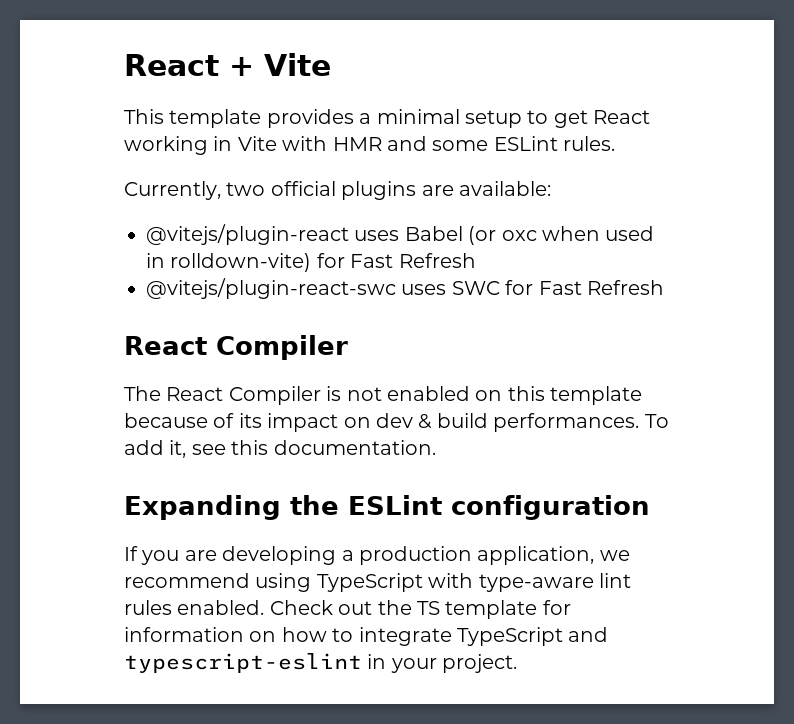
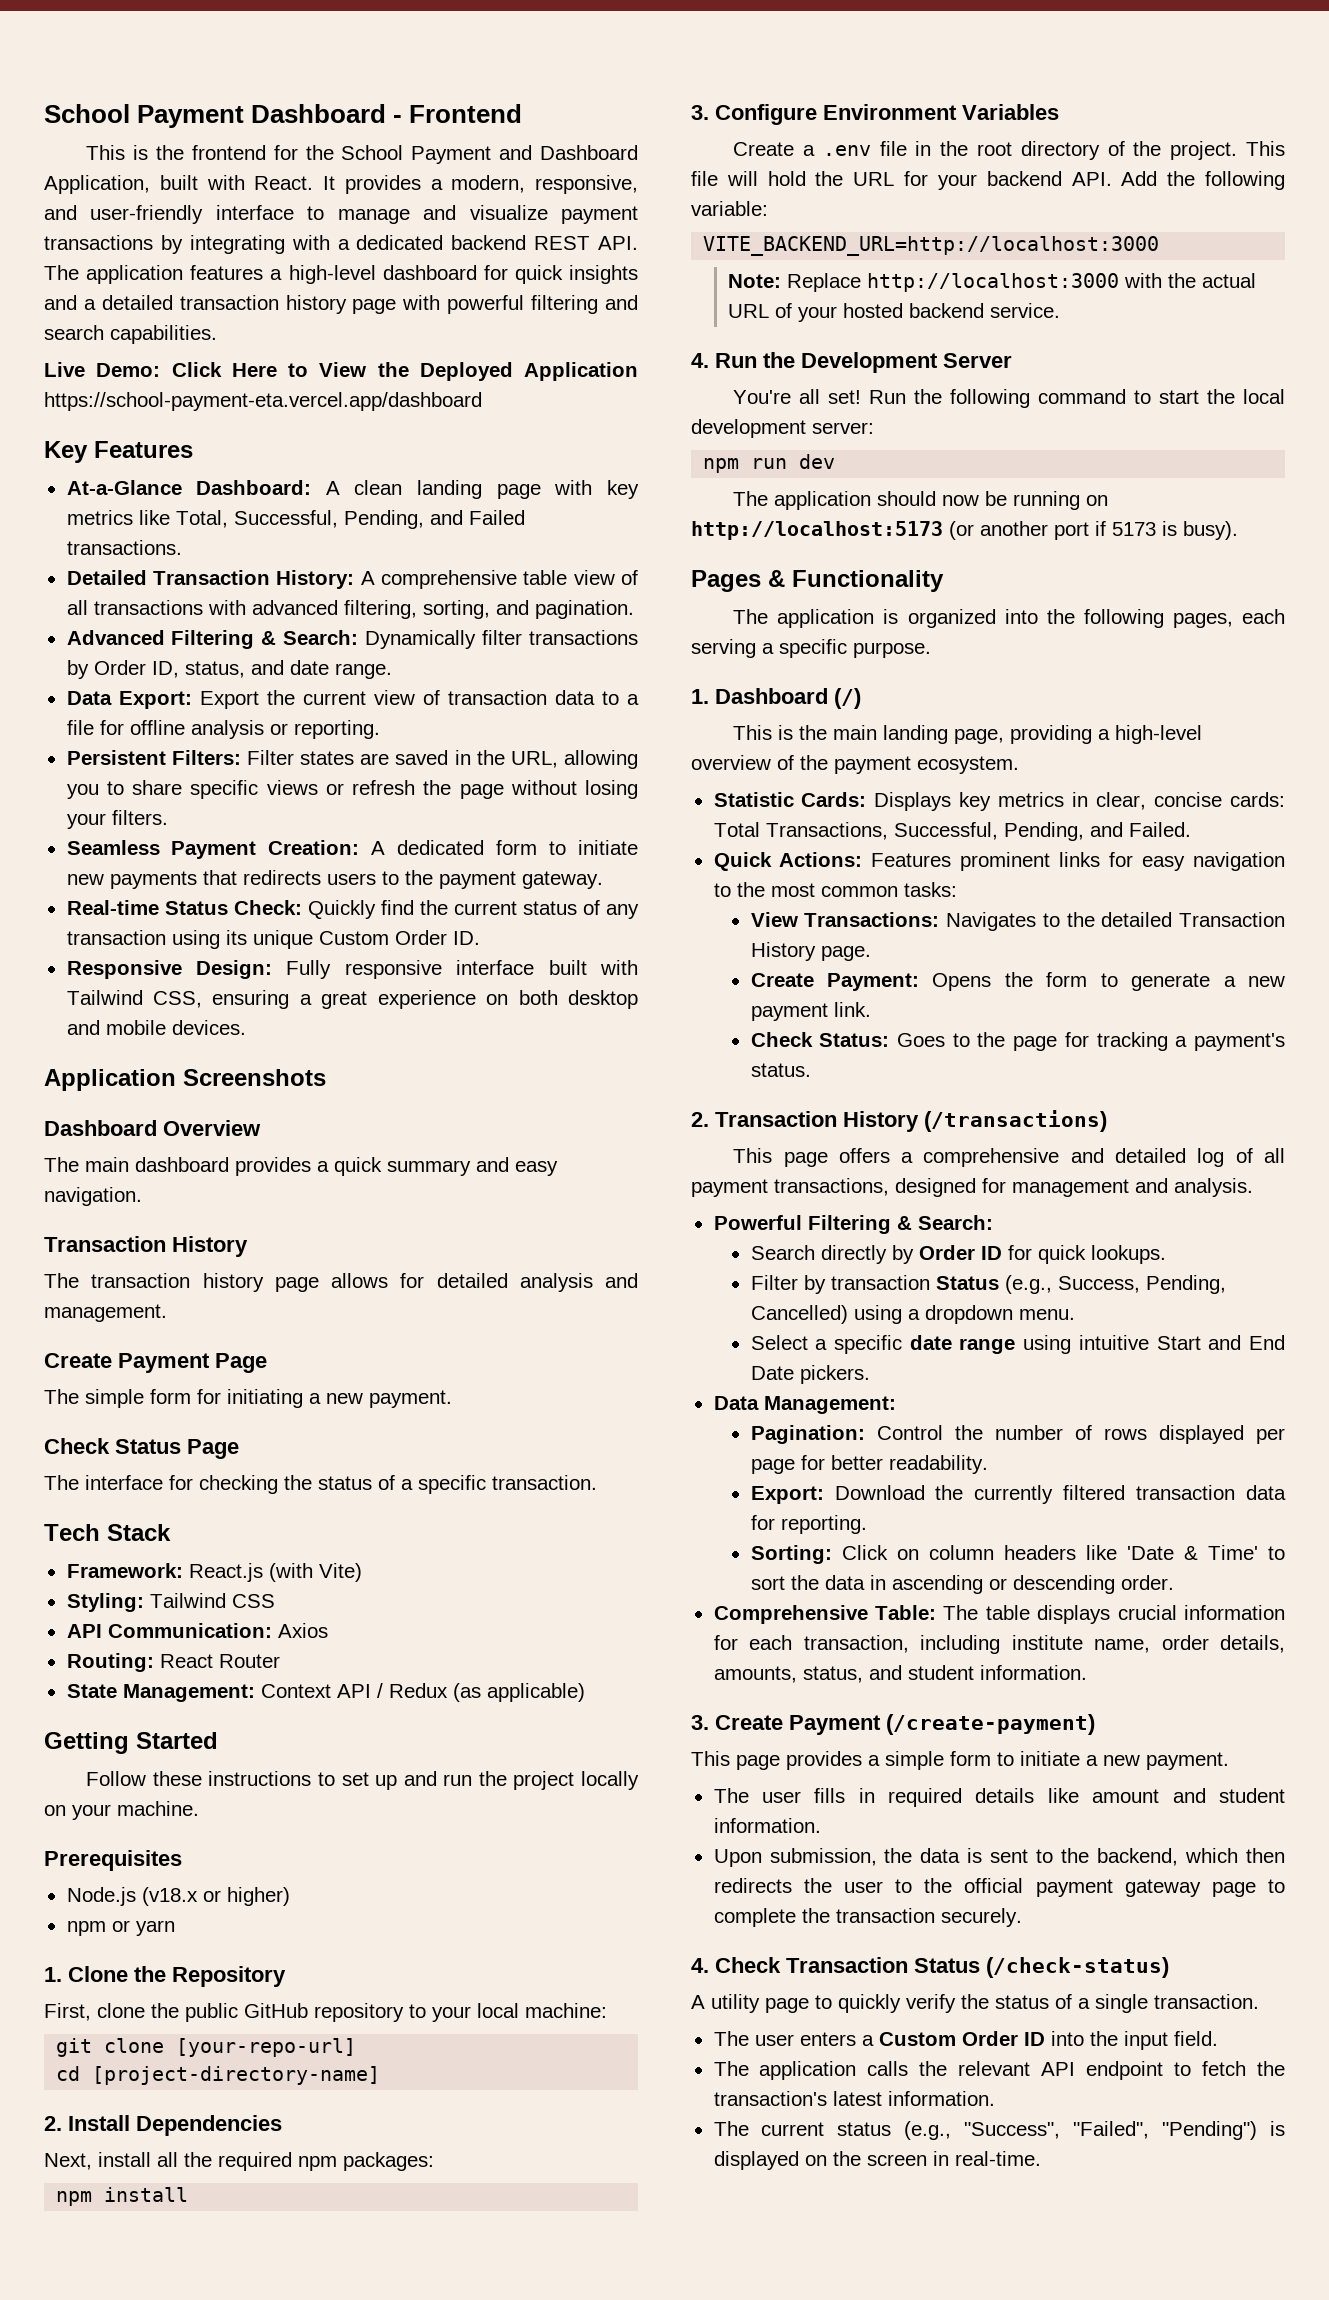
[124,53,331,76] [124,109,651,128] [124,136,616,155] [124,181,551,200] [146,224,655,245] [146,253,476,272] [146,278,664,299] [124,335,348,360] [124,386,643,405] [124,413,669,432] [124,440,436,458] [124,495,650,520] [124,546,630,565] [124,573,631,592] [124,600,571,619] [124,627,609,646] [124,653,518,673] React + Vite // This template provides a minimal setup to get React working in Vite with HMR and some ESLint rules. // Currently, two official plugins are available: // @vitejs/plugin-react uses Babel (or oxc when used in rolldown-vite) for Fast Refresh // @vitejs/plugin-react-swc uses SWC for Fast Refresh // React Compiler // The React Compiler is not enabled on this template because of its impact on dev & build performances. To add it, see this documentation. // Expanding the ESLint configuration // If you are developing a production application, we recommend using TypeScript with type-aware lint rules enabled. Check out the TS template for information on how to integrate TypeScript and typescript-eslint in your project. -> [44,104,523,128] [86,145,638,164] [44,175,638,194] [44,205,638,224] [44,235,638,254] [44,265,638,284] [44,295,639,314] [44,325,217,344] [44,362,638,381] [44,392,482,411] [44,441,193,463] [66,480,640,499] [66,510,525,529] [66,540,182,555] [66,570,639,589] [66,600,634,619] [66,630,638,649] [66,660,392,679] [66,690,639,709] [66,720,380,739] [66,750,638,769] [66,780,639,799] [66,810,168,829] [66,840,638,859] [66,870,603,889] [66,900,639,919] [66,930,480,949] [66,960,638,979] [66,990,638,1009] [66,1020,246,1035] [44,1069,326,1091] [44,1120,261,1136] [44,1157,558,1176] [44,1187,142,1206] [44,1236,248,1257] [44,1273,638,1292] [44,1304,167,1322] [44,1353,267,1373] [44,1389,452,1408] [44,1438,239,1459] [44,1475,597,1494] [44,1524,171,1541] [66,1563,362,1582] [66,1593,275,1612] [66,1623,328,1638] [66,1653,280,1672] [66,1683,585,1702] [44,1732,218,1754] [86,1771,640,1790] [44,1801,199,1820] [44,1850,182,1871] [66,1887,290,1906] [66,1920,175,1936] [44,1966,286,1987] [44,2003,607,2022] [56,2038,357,2057] [56,2066,381,2085] [44,2115,282,2136] [44,2152,434,2171] [56,2187,189,2206] [691,104,1059,125] [733,141,1285,160] [691,171,1285,190] [691,201,768,216] [703,236,1160,256] [728,273,1257,292] [728,303,1061,322] [691,352,1012,373] [733,389,1285,408] [691,419,874,438] [703,454,836,473] [733,491,1109,510] [691,521,1238,540] [691,570,944,592] [733,609,1285,628] [691,639,931,658] [691,688,861,709] [733,725,1203,744] [691,755,1019,774] [713,792,1285,811] [713,822,1191,841] [713,852,1285,871] [713,882,957,897] [750,912,1285,931] [750,942,871,961] [750,972,1285,991] [750,1002,871,1021] [750,1032,1286,1051] [750,1063,811,1077] [691,1110,1107,1132] [733,1148,1285,1167] [691,1178,1253,1197] [713,1215,993,1234] [750,1245,1166,1264] [750,1275,1226,1294] [750,1305,1075,1324] [750,1335,1285,1354] [750,1365,870,1384] [713,1396,896,1414] [750,1425,1285,1444] [750,1455,988,1474] [750,1485,1286,1504] [750,1515,867,1534] [750,1545,1285,1564] [750,1575,1174,1594] [713,1605,1285,1624] [713,1635,1285,1654] [713,1665,1087,1683] [691,1714,1095,1735] [691,1751,1229,1770] [713,1788,1285,1807] [713,1818,821,1833] [713,1848,1285,1867] [713,1878,1285,1897] [713,1908,1022,1927] [691,1957,1169,1978] [691,1994,1259,2013] [713,2031,1218,2050] [713,2061,1285,2080] [713,2091,995,2106] [713,2121,1285,2140] [713,2151,1041,2170] School Payment Dashboard - Frontend // This is the frontend for the School Payment and Dashboard Application, built with React. It provides a modern, responsive, and user-friendly interface to manage and visualize payment transactions by integrating with a dedicated backend REST API. The application features a high-level dashboard for quick insights and a detailed transaction history page with powerful filtering and search capabilities. // Live Demo: Click Here to View the Deployed Application https://school-payment-eta.vercel.app/dashboard // Key Features // At-a-Glance Dashboard: A clean landing page with key metrics like Total, Successful, Pending, and Failed transactions. // Detailed Transaction History: A comprehensive table view of all transactions with advanced filtering, sorting, and pagination. // Advanced Filtering & Search: Dynamically filter transactions by Order ID, status, and date range. // Data Export: Export the current view of transaction data to a file for offline analysis or reporting. // Persistent Filters: Filter states are saved in the URL, allowing you to share specific views or refresh the page without losing your filters. // Seamless Payment Creation: A dedicated form to initiate new payments that redirects users to the payment gateway. // Real-time Status Check: Quickly find the current status of any transaction using its unique Custom Order ID. // Responsive Design: Fully responsive interface built with Tailwind CSS, ensuring a great experience on both desktop and mobile devices. // Application Screenshots // Dashboard Overview // The main dashboard provides a quick summary and easy navigation. // Transaction History // The transaction history page allows for detailed analysis and management. // Create Payment Page // The simple form for initiating a new payment. // Check Status Page // The interface for checking the status of a specific transaction. // Tech Stack // Framework: React.js (with Vite) // Styling: Tailwind CSS // API Communication: Axios // Routing: React Router // State Management: Context API / Redux (as applicable) // Getting Started // Follow these instructions to set up and run the project locally on your machine. // Prerequisites // Node.js (v18.x or higher) // npm or yarn // 1. Clone the Repository // First, clone the public GitHub repository to your local machine: // git clone [your-repo-url] // cd [project-directory-name] // 2. Install Dependencies // Next, install all the required npm packages: // npm install // 3. Configure Environment Variables // Create a .env file in the root directory of the project. This file will hold the URL for your backend API. Add the following variable: // VITE_BACKEND_URL=http://localhost:3000 // Note: Replace http://localhost:3000 with the actual URL of your hosted backend service. // 4. Run the Development Server // You're all set! Run the following command to start the local development server: // npm run dev // The application should now be running on http://localhost:5173 (or another port if 5173 is busy). // Pages & Functionality // The application is organized into the following pages, each serving a specific purpose. // 1. Dashboard (/) // This is the main landing page, providing a high-level overview of the payment ecosystem. // Statistic Cards: Displays key metrics in clear, concise cards: Total Transactions, Successful, Pending, and Failed. // Quick Actions: Features prominent links for easy navigation to the most common tasks: // View Transactions: Navigates to the detailed Transaction History page. // Create Payment: Opens the form to generate a new payment link. // Check Status: Goes to the page for tracking a payment's status. // 2. Transaction History (/transactions) // This page offers a comprehensive and detailed log of all payment transactions, designed for management and analysis. // Powerful Filtering & Search: // Search directly by Order ID for quick lookups. // Filter by transaction Status (e.g., Success, Pending, Cancelled) using a dropdown menu. // Select a specific date range using intuitive Start and End Date pickers. // Data Management: // Pagination: Control the number of rows displayed per page for better readability. // Export: Download the currently filtered transaction data for reporting. // Sorting: Click on column headers like 'Date & Time' to sort the data in ascending or descending order. // Comprehensive Table: The table displays crucial information for each transaction, including institute name, order details, amounts, status, and student information. // 3. Create Payment (/create-payment) // This page provides a simple form to initiate a new payment. // The user fills in required details like amount and student information. // Upon submission, the data is sent to the backend, which then redirects the user to the official payment gateway page to complete the transaction securely. // 4. Check Transaction Status (/check-status) // A utility page to quickly verify the status of a single transaction. // The user enters a Custom Order ID into the input field. // The application calls the relevant API endpoint to fetch the transaction's latest information. // The current status (e.g., "Success", "Failed", "Pending") is displayed on the screen in real-time.

